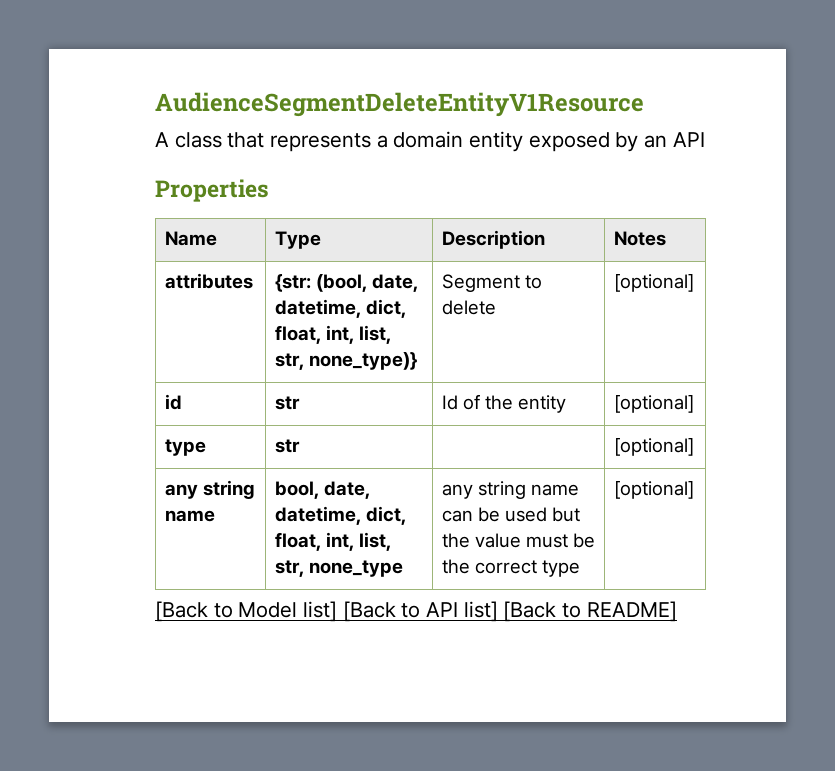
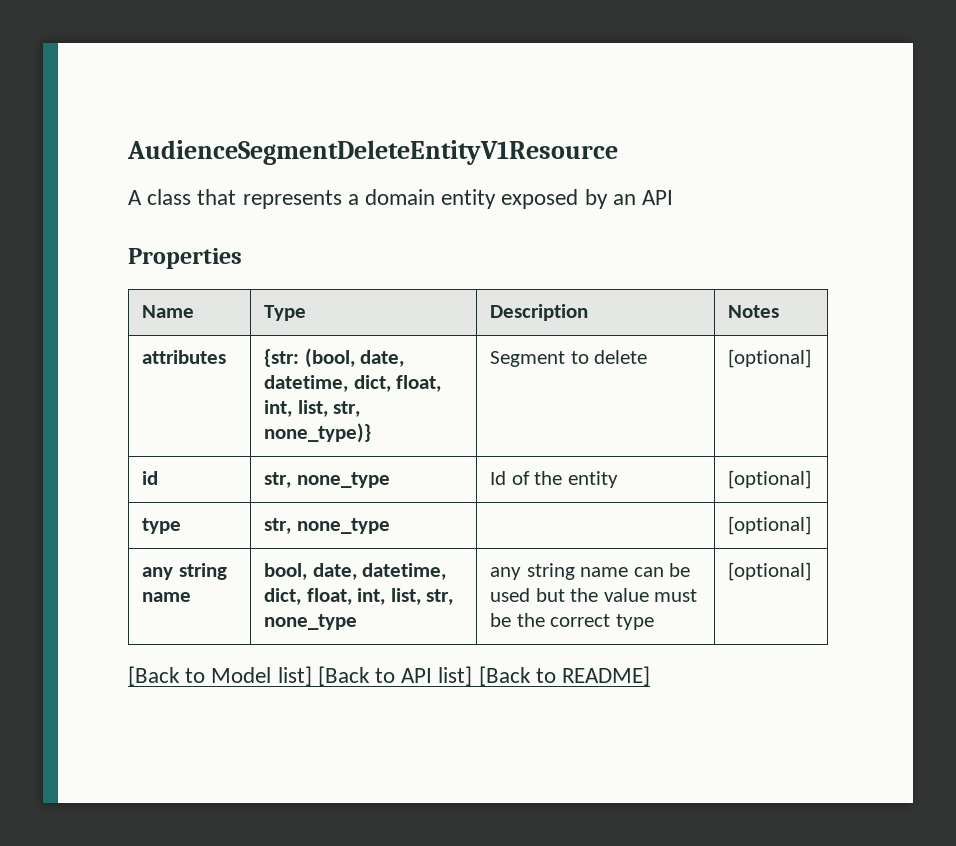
[274,396,300,410] str -> [264,472,390,488] str, none_type
[274,439,300,453] str -> [264,518,390,534] str, none_type

